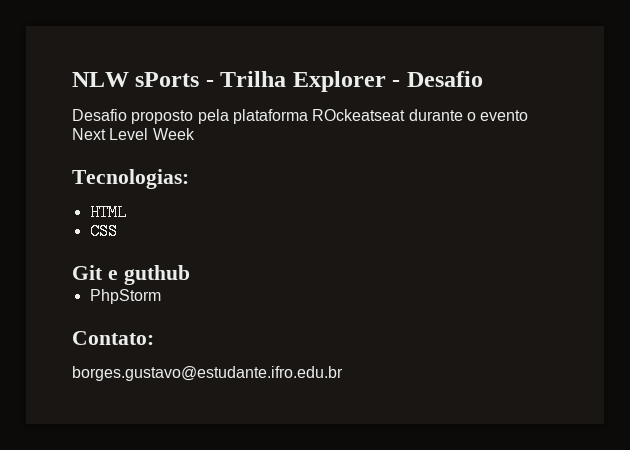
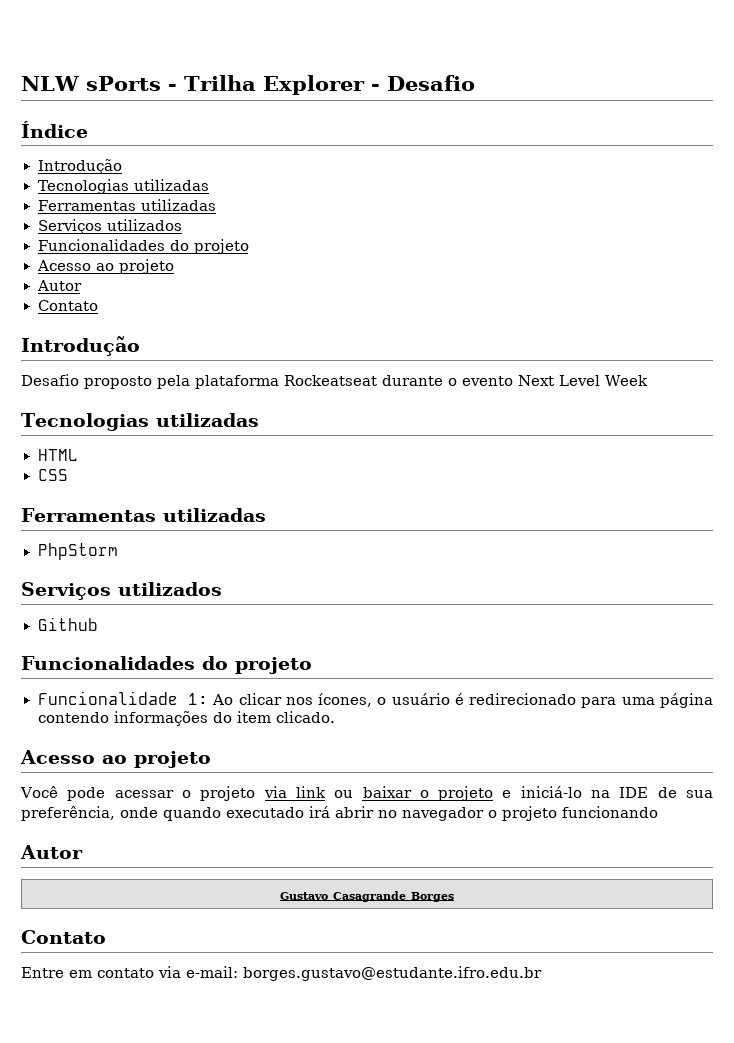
(483, 79) none -> [21,121,88,138] [37,159,122,174] [37,179,210,194] [37,199,216,211] [37,219,182,234] [37,239,249,254] [36,259,174,274] [36,280,82,291] [37,300,98,311] [21,336,140,356] // Índice // Introdução // Tecnologias utilizadas // Ferramentas utilizadas // Serviços utilizados // Funcionalidades do projeto // Acesso ao projeto // Autor // Contato // Introdução
[312,109,406,121] ROckeatseat -> [284,375,377,386] Rockeatseat
[72,169,189,189] Tecnologias: -> [21,413,259,431] Tecnologias utilizadas
[72,265,190,285] [89,289,161,304] [72,331,154,345] Git e guthub // PhpStorm // Contato: // -> [21,508,266,522] [37,543,118,560] [21,582,222,600] [37,617,98,631] [21,656,312,674] [37,691,713,708] [37,711,335,726] [20,750,211,768] [20,786,713,801] [21,806,658,821] [20,845,83,859] [280,891,454,902] [21,930,106,944] [21,966,238,978] Ferramentas utilizadas // PhpStorm // Serviços utilizados // Github // Funcionalidades do projeto // Funcionalidade 1: Ao clicar nos ícones, o usuário é redirecionado para uma página contendo informações do item clicado. // Acesso ao projeto // Você pode acessar o projeto via link ou baixar o projeto e iniciá-lo na IDE de sua preferência, onde quando executado irá abrir no navegador o projeto funcionando // Autor // Gustavo Casagrande Borges // Contato // Entre em contato via e-mail:

